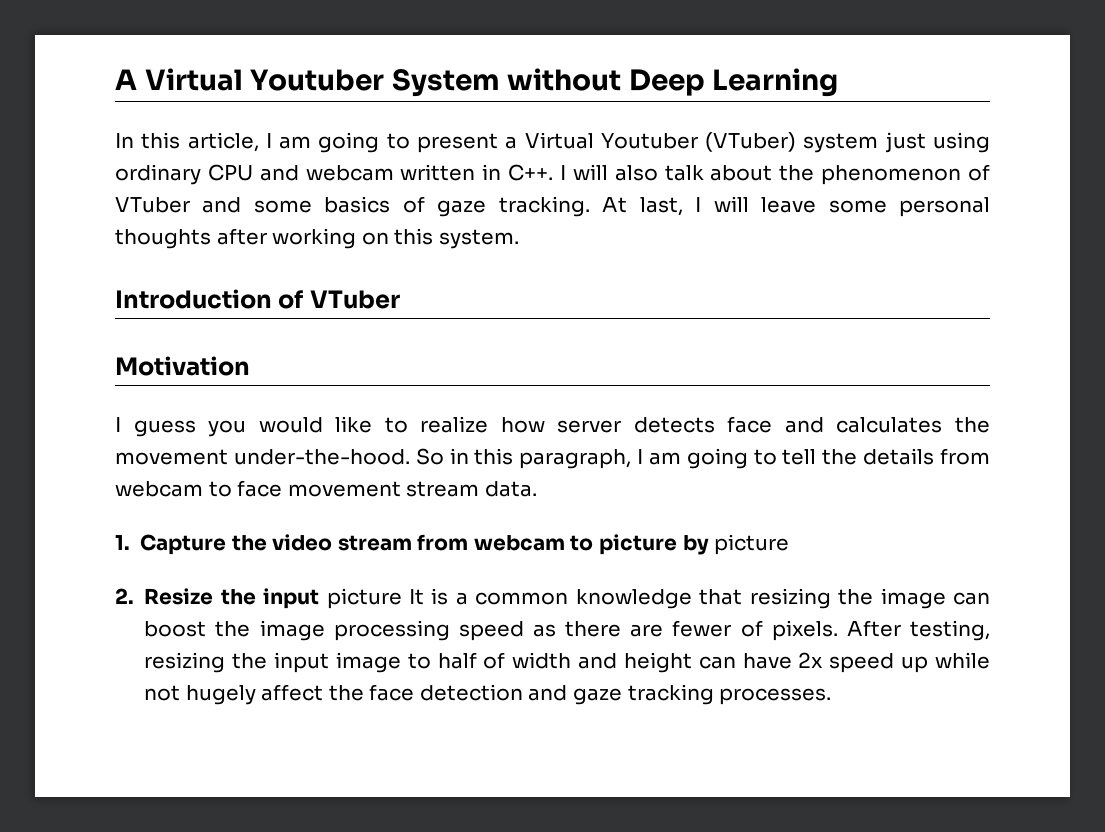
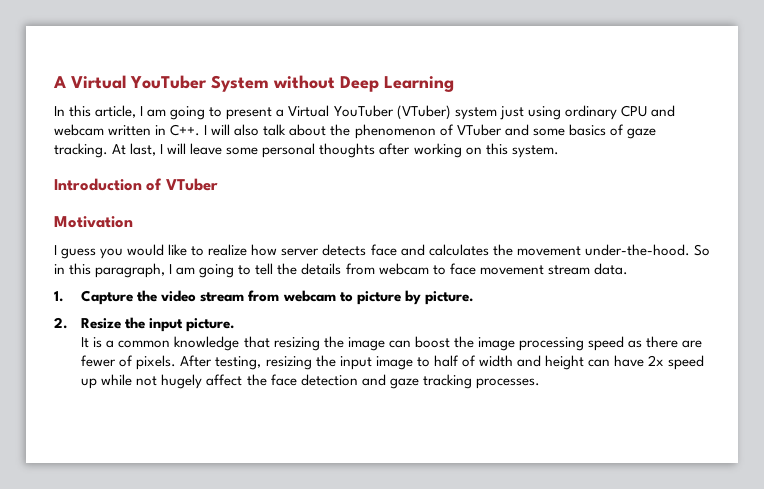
[250,69,385,91] Youtuber -> [130,75,207,89] YouTuber
[600,133,698,149] Youtuber -> [333,105,394,117] YouTuber
[714,534,790,555] picture -> [424,291,474,305] picture.
[326,588,402,609] picture -> [186,318,236,332] picture. //

